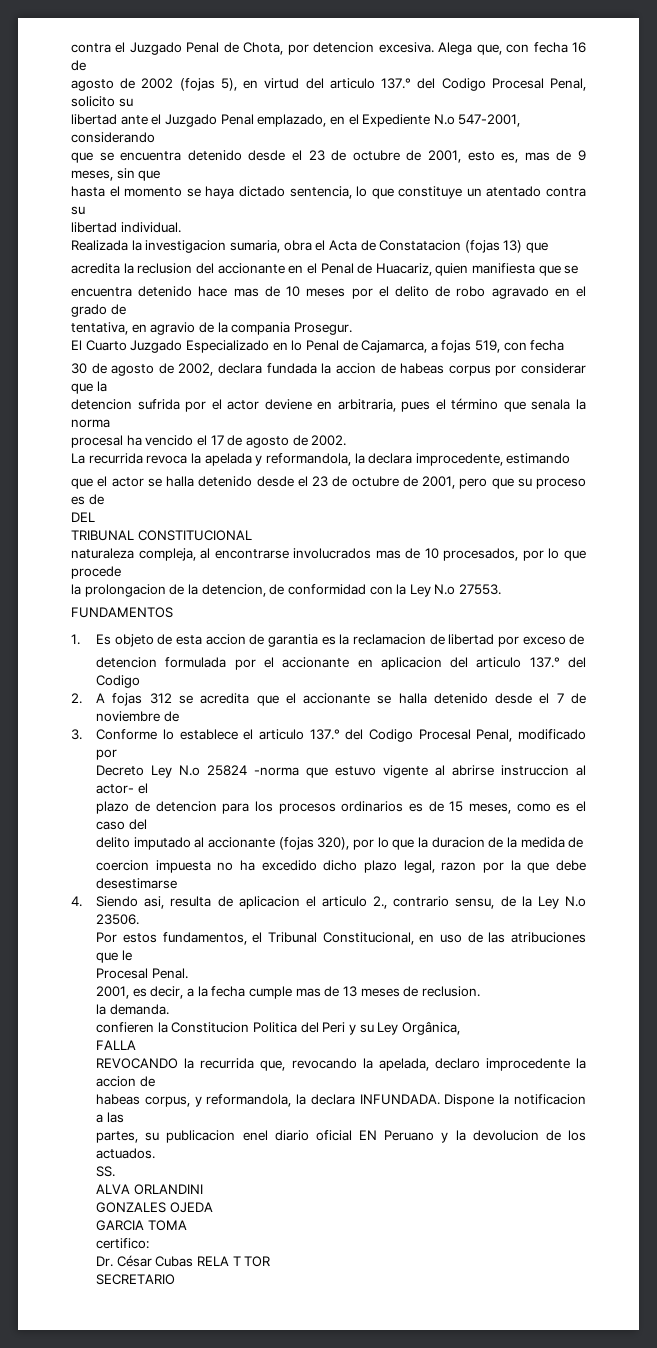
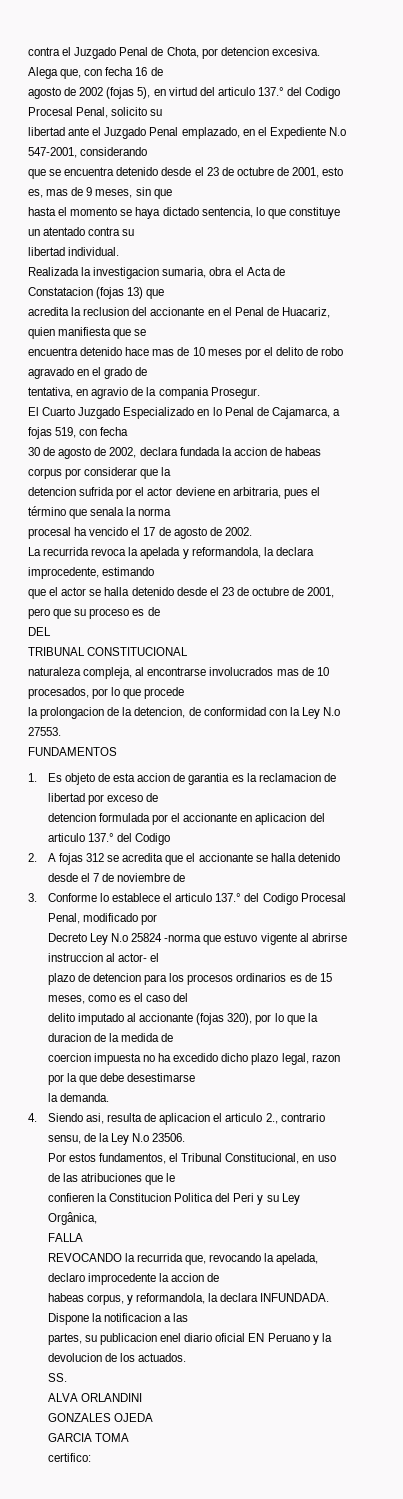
(178, 883) none -> [47,1093,109,1102] // la demanda.
[96,968,188,979] [96,986,480,999] [96,1004,169,1015] // Procesal Penal. // 2001, es decir, a la fecha cumple mas de 13 meses de reclusion. // la demanda. -> (176, 1177) none
[96,1255,271,1267] [96,1274,176,1285] // Dr. César Cubas RELA T TOR // SECRETARIO -> (91, 1457) none

